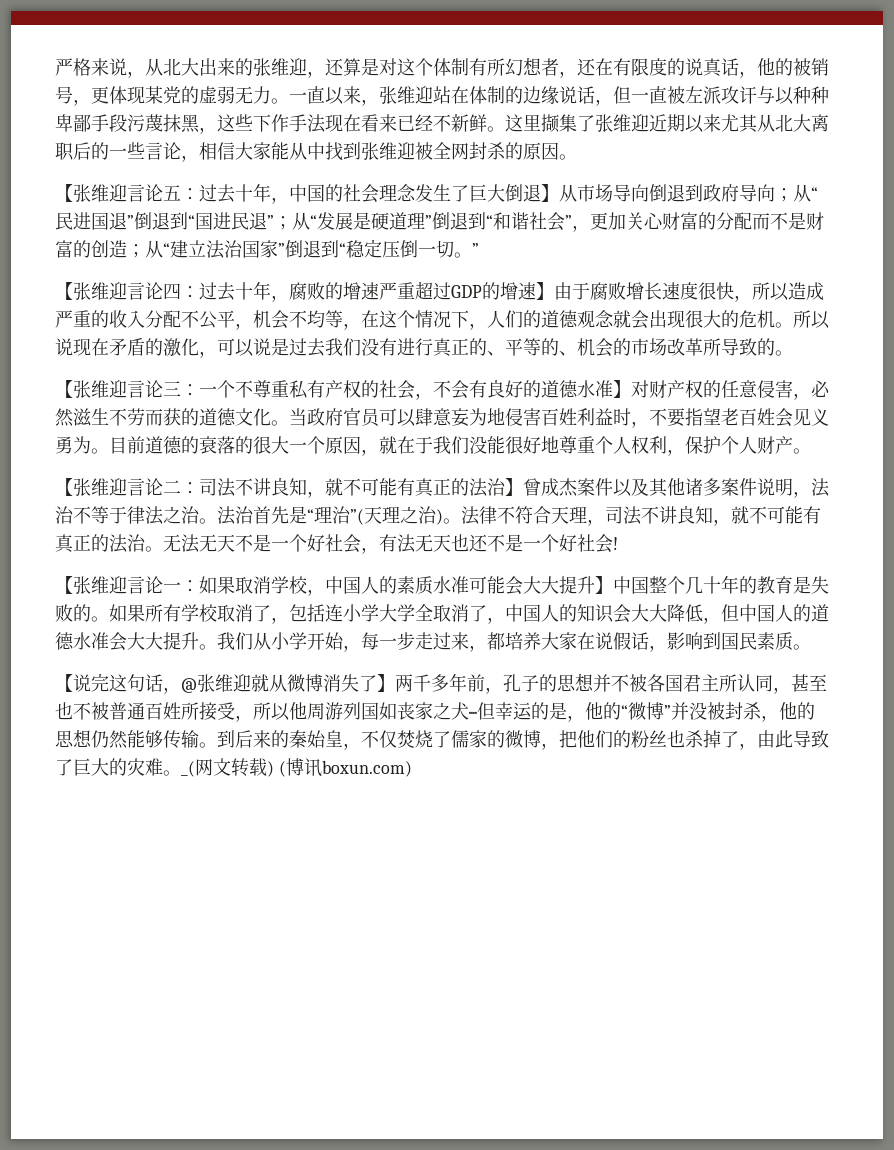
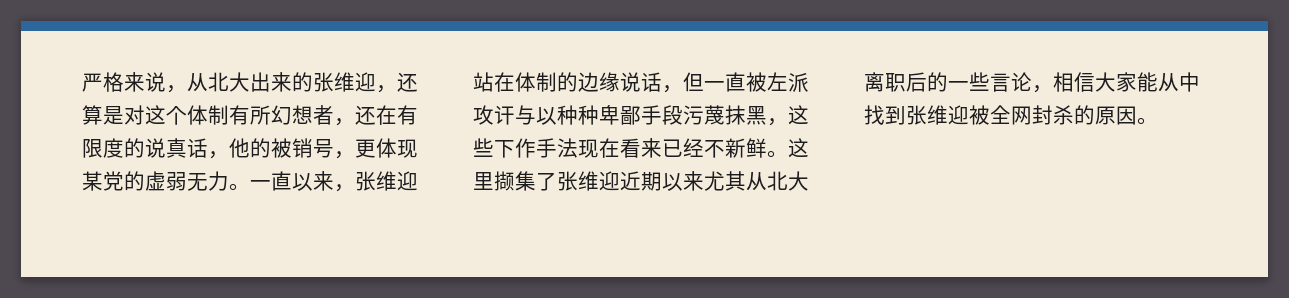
[55,183,818,204] [55,212,824,232] [55,239,479,259] [55,281,824,302] [55,310,830,330] [55,338,793,358] [55,380,830,400] [55,408,829,428] [55,436,811,456] [55,478,830,498] [55,506,821,526] [55,534,618,554] [55,575,829,596] [55,604,829,624] [55,632,811,652] [55,673,827,694] [55,702,815,722] [55,729,829,750] [55,758,412,777] // 【张维迎言论五：过去十年，中国的社会理念发生了巨大倒退】从市场导向倒退到政府导向；从“民进国退”倒退到“国进民退”；从“发展是硬道理”倒退到“和谐社会”，更加关心财富的分配而不是财富的创造；从“建立法治国家”倒退到“稳定压倒一切。” // 【张维迎言论四：过去十年，腐败的增速严重超过GDP的增速】由于腐败增长速度很快，所以造成严重的收入分配不公平，机会不均等，在这个情况下，人们的道德观念就会出现很大的危机。所以说现在矛盾的激化，可以说是过去我们没有进行真正的、平等的、机会的市场改革所导致的。 // 【张维迎言论三：一个不尊重私有产权的社会，不会有良好的道德水准】对财产权的任意侵害，必然滋生不劳而获的道德文化。当政府官员可以肆意妄为地侵害百姓利益时，不要指望老百姓会见义勇为。目前道德的衰落的很大一个原因，就在于我们没能很好地尊重个人权利，保护个人财产。 // 【张维迎言论二：司法不讲良知，就不可能有真正的法治】曾成杰案件以及其他诸多案件说明，法治不等于律法之治。法治首先是“理治”(天理之治)。法律不符合天理，司法不讲良知，就不可能有真正的法治。无法无天不是一个好社会，有法无天也还不是一个好社会! // 【张维迎言论一：如果取消学校，中国人的素质水准可能会大大提升】中国整个几十年的教育是失败的。如果所有学校取消了，包括连小学大学全取消了，中国人的知识会大大降低，但中国人的道德水准会大大提升。我们从小学开始，每一步走过来，都培养大家在说假话，影响到国民素质。 // 【说完这句话，@张维迎就从微博消失了】两千多年前，孔子的思想并不被各国君主所认同，甚至也不被普通百姓所接受，所以他周游列国如丧家之犬····但幸运的是，他的“微博”并没被封杀，他的思想仍然能够传输。到后来的秦始皇，不仅焚烧了儒家的微博，把他们的粉丝也杀掉了，由此导致了巨大的灾难。_(网文转载) (博讯boxun.com) -> (1158, 121) none

